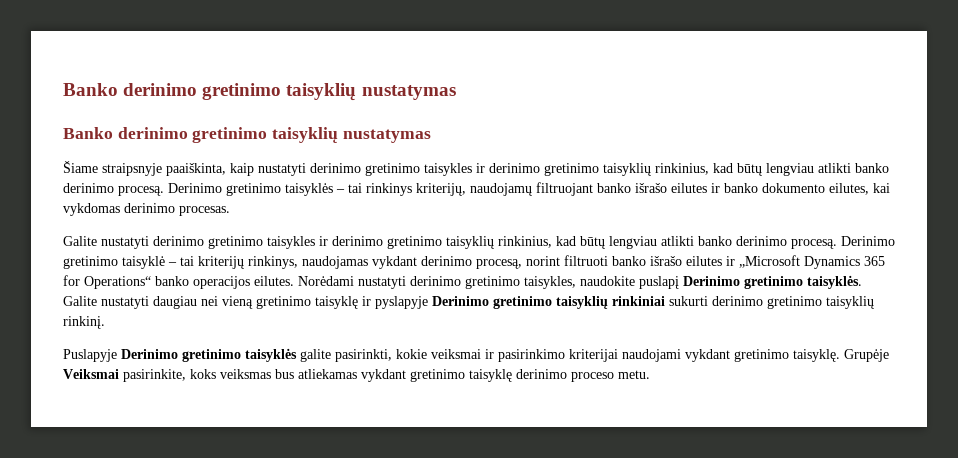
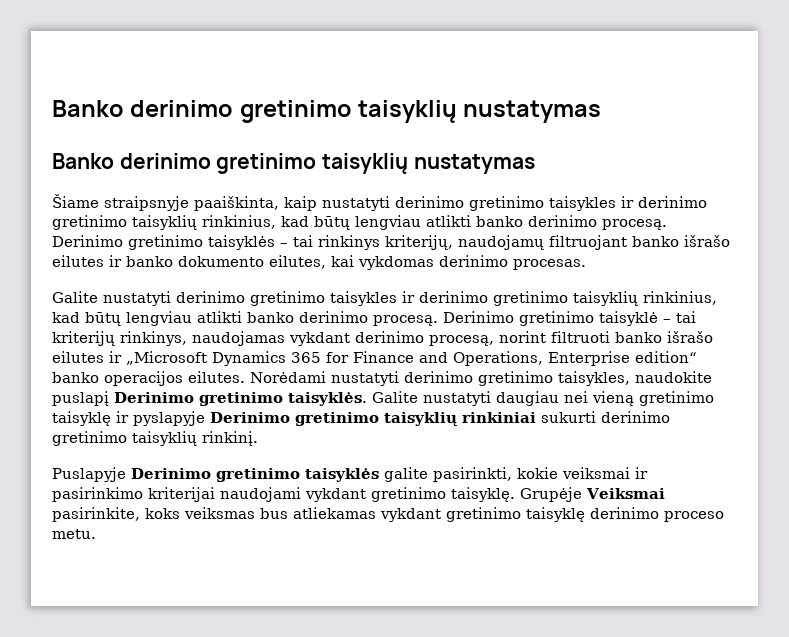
[84,276,151,289] Operations“ -> [353,351,697,366] Finance and Operations, Enterprise edition“

